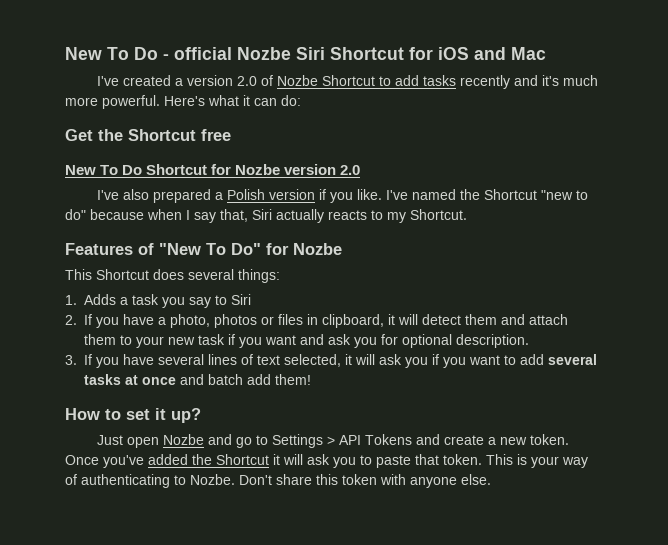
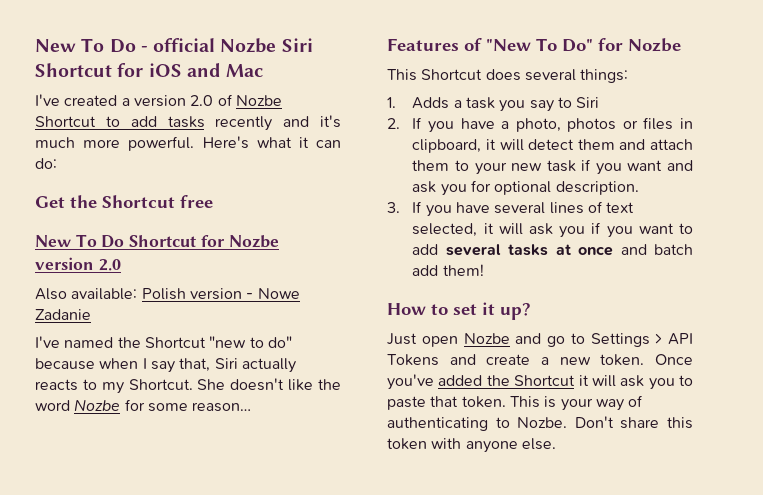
[97,189,383,203] I've also prepared a Polish version if you like. -> [35,288,300,300] [35,309,91,320] Also available: Polish version - Nowe Zadanie //
(467, 214) none -> [197,378,341,391] [35,399,252,412] She doesn't like the word Nozbe for some reason…

